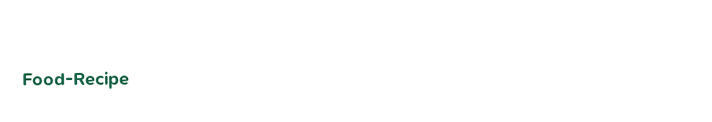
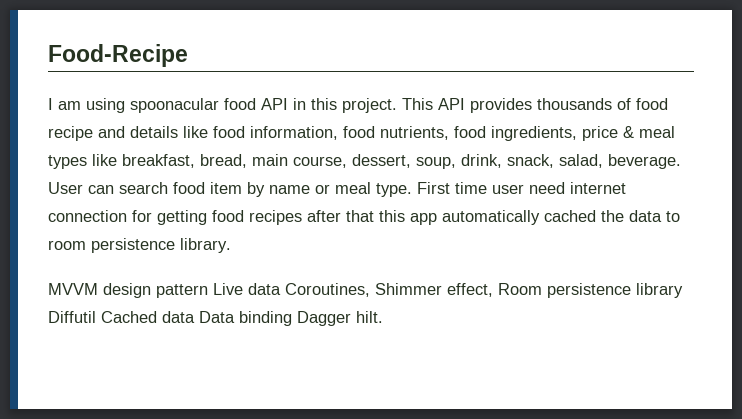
(130, 80) none -> [48,98,668,113] [48,126,675,141] [48,154,681,169] [48,182,626,197] [48,210,680,225] [48,238,231,253] [48,283,683,298] [48,311,383,326] // I am using spoonacular food API in this project. This API provides thousands of food recipe and details like food information, food nutrients, food ingredients, price & meal types like breakfast, bread, main course, dessert, soup, drink, snack, salad, beverage. User can search food item by name or meal type. First time user need internet connection for getting food recipes after that this app automatically cached the data to room persistence library. // MVVM design pattern Live data Coroutines, Shimmer effect, Room persistence library Diffutil Cached data Data binding Dagger hilt.

